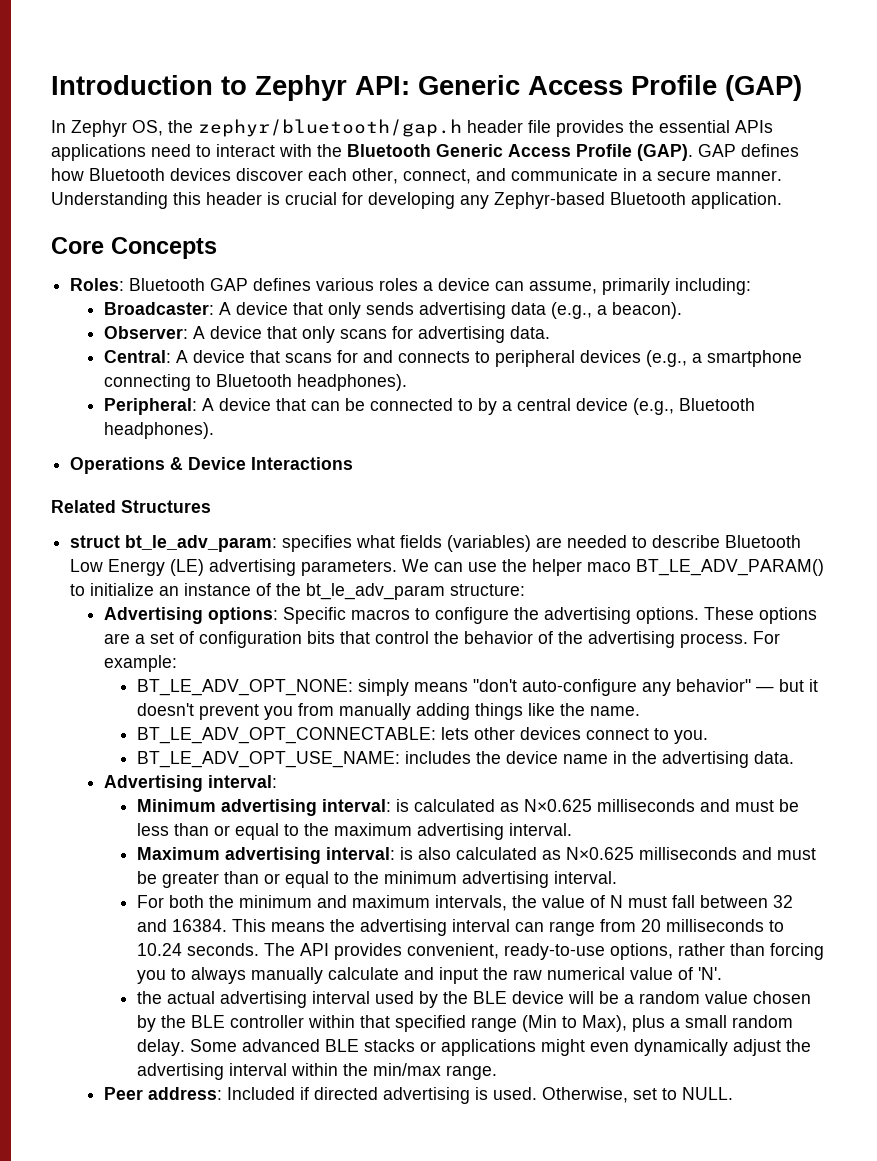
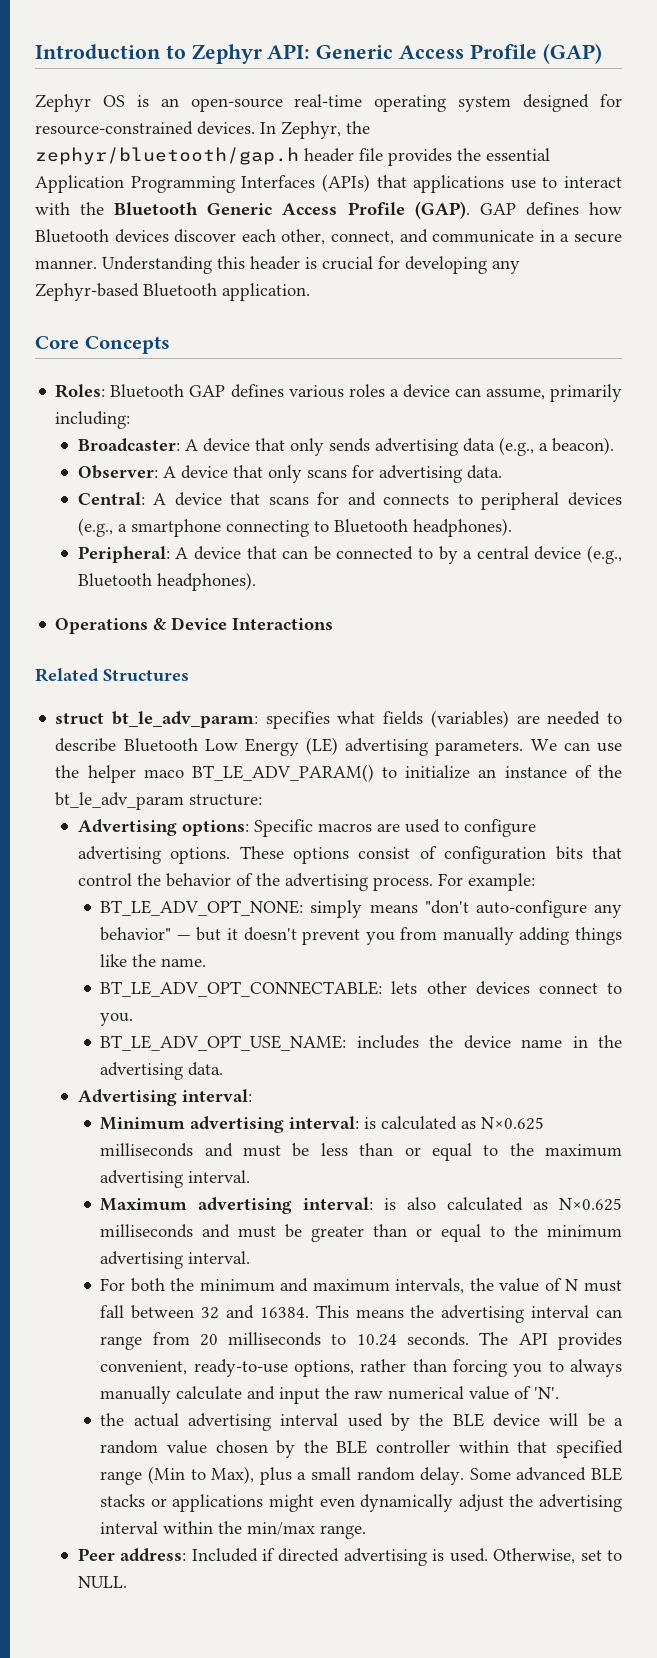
[51,120,163,137] In Zephyr OS, -> [35,94,623,112] [35,121,341,139] Zephyr OS is an open-source real-time operating system designed for resource-constrained devices. In Zephyr,
[735,120,773,133] [51,144,191,161] APIs applications need -> [35,174,536,193] Application Programming Interfaces (APIs) that applications use
(410, 614) none -> [376,819,440,833] are used
[513,607,539,620] the -> (536, 828) none
[103,632,174,644] are a set -> [358,847,411,859] consist

